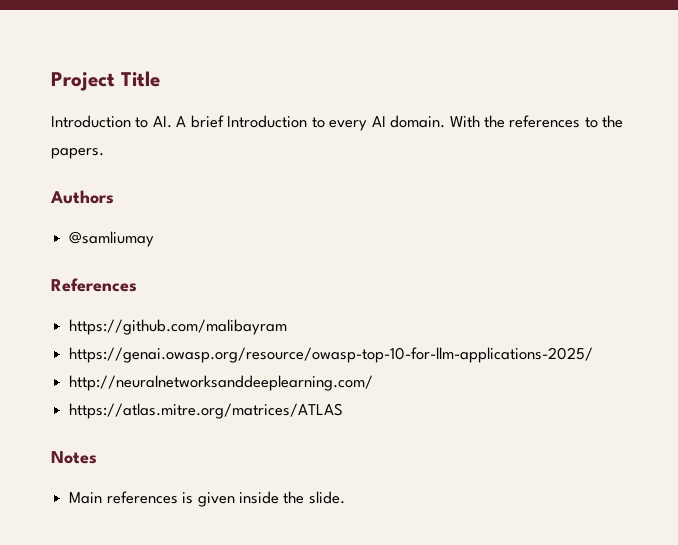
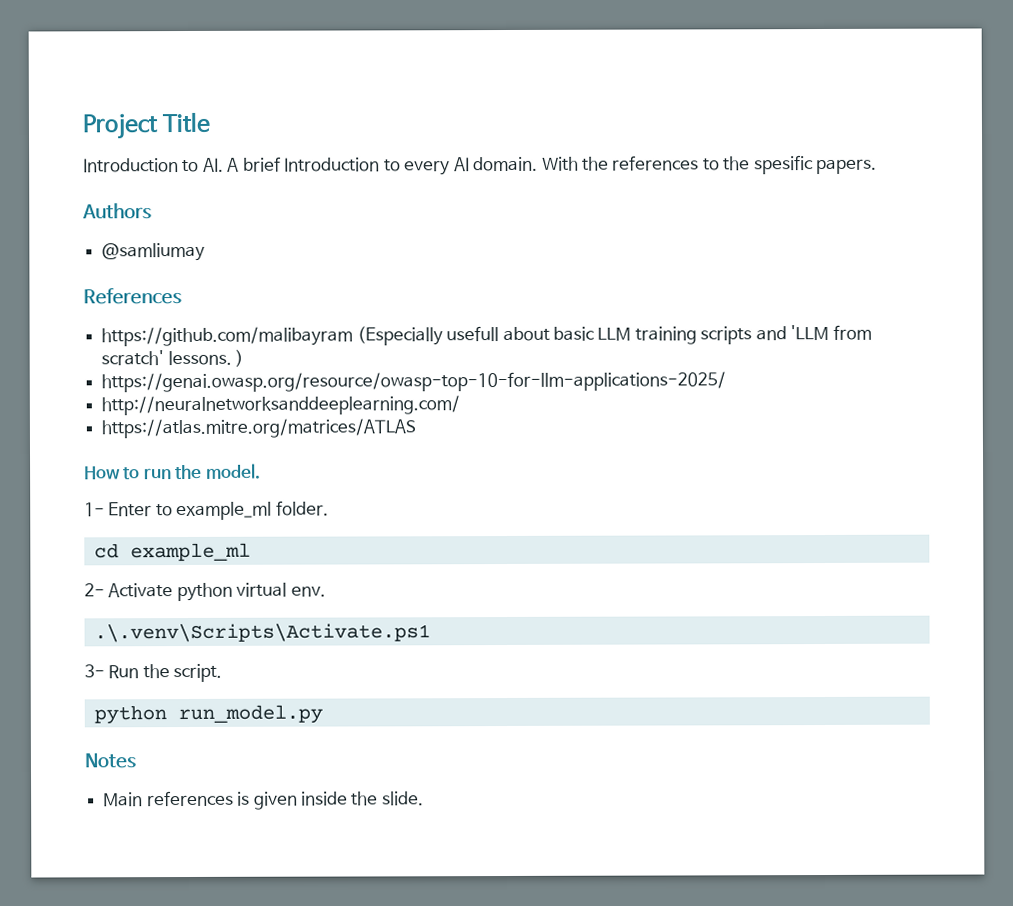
(624, 121) none -> [753,155,814,175] spesific
[69,347,594,363] [69,375,374,391] [69,403,344,419] // https://genai.owasp.org/resource/owasp-top-10-for-llm-applications-2025/ // http://neuralnetworksanddeeplearning.com/ // https://atlas.mitre.org/matrices/ATLAS -> [356,324,872,346] [101,349,245,367] [101,371,727,393] [101,395,461,416] [101,418,417,439] [84,463,261,480] [84,500,329,521] [93,542,251,562] [84,582,326,602] [93,623,431,643] [84,663,223,683] [93,704,323,725] (Especially usefull about basic LLM training scripts and 'LLM from scratch' lessons. ) // https://genai.owasp.org/resource/owasp-top-10-for-llm-applications-2025/ // http://neuralnetworksanddeeplearning.com/ // https://atlas.mitre.org/matrices/ATLAS // How to run the model. // 1- Enter to example_ml folder. // cd example_ml // 2- Activate python virtual env. // .\.venv\Scripts\Activate.ps1 // 3- Run the script. // python run_model.py

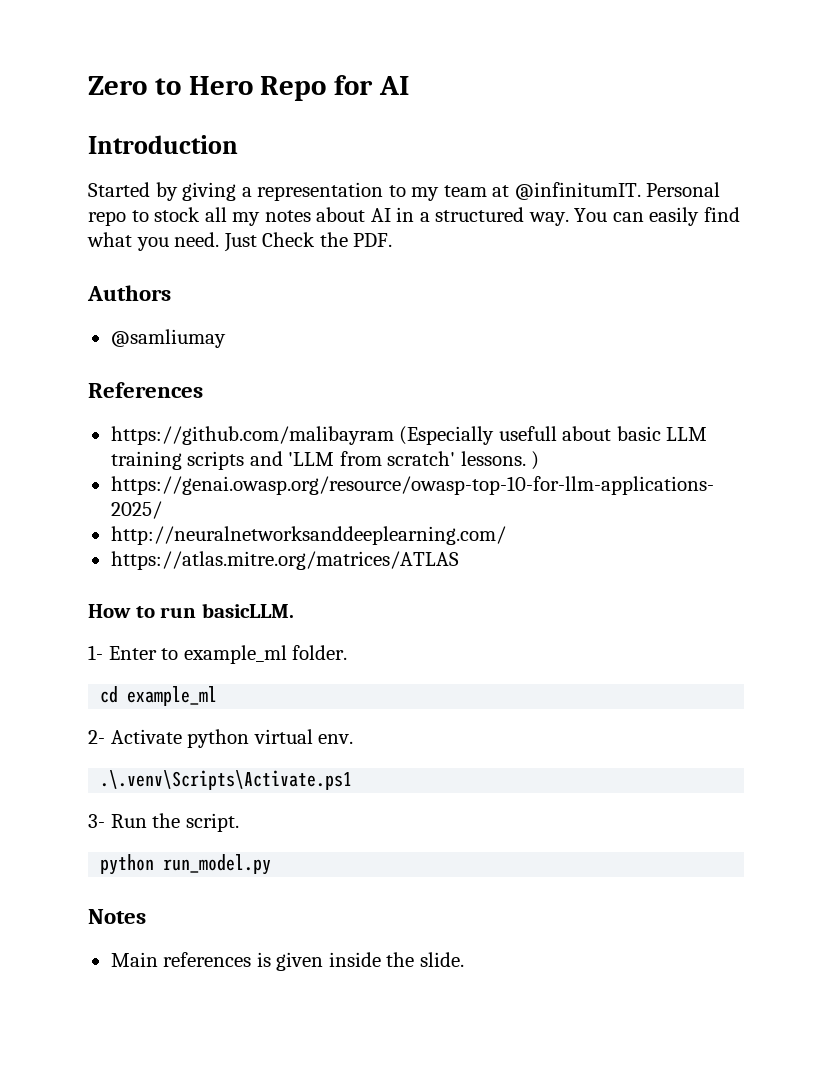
[82,111,211,140] [83,155,878,176] Project Title // Introduction to AI. A brief Introduction to every AI domain. With the references to the spesific papers. -> [88,75,410,101] [88,135,238,154] [88,182,721,201] [88,207,741,226] [87,232,393,252] Zero to Hero Repo for AI // Introduction // Started by giving a representation to my team at @infinitumIT. Personal repo to stock all my notes about AI in a structured way. You can easily find what you need. Just Check the PDF.
[175,463,261,480] the model. -> [201,603,294,618] basicLLM.

